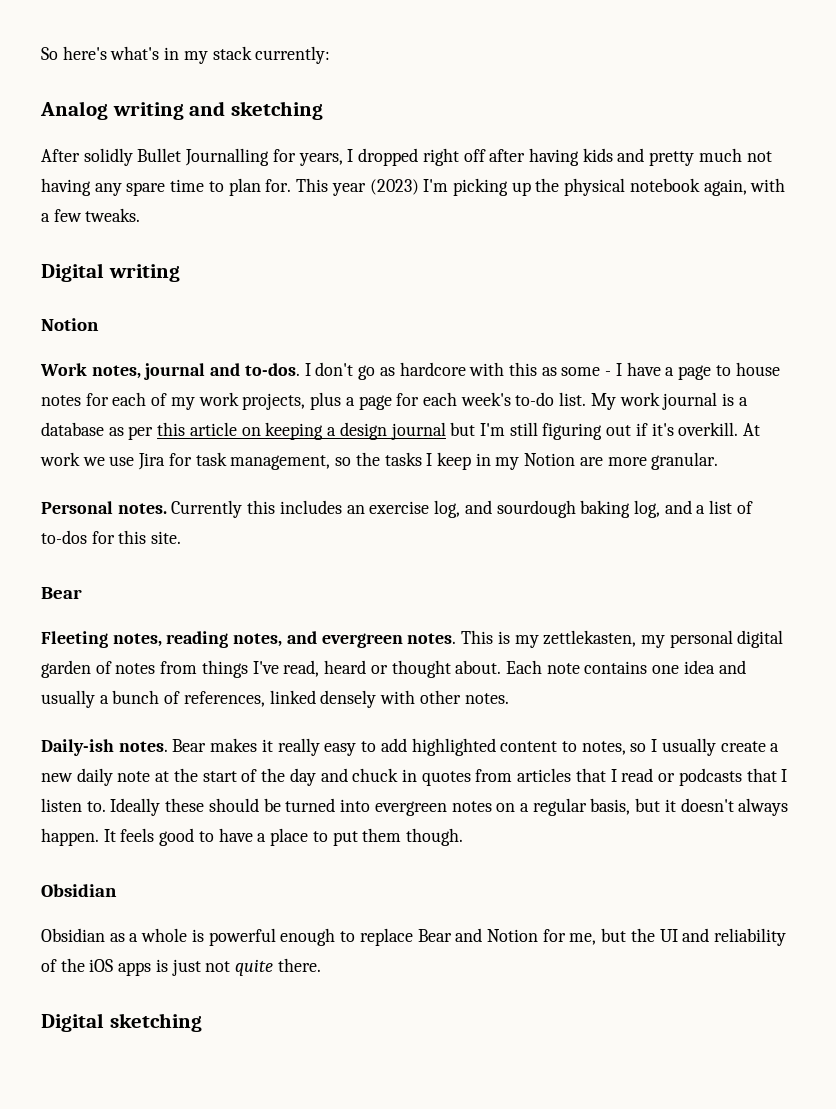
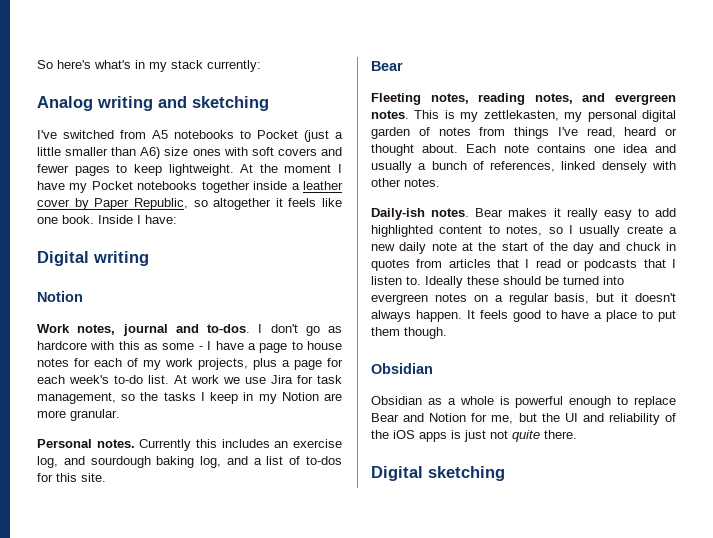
[41,148,772,166] [41,178,786,196] [41,208,141,222] After solidly Bullet Journalling for years, I dropped right off after having kids and pretty much not having any spare time to plan for. This year (2023) I'm picking up the physical notebook again, with a few tweaks. -> [37,130,343,142] [37,147,342,159] [37,164,342,176] [37,181,343,193] [37,198,342,210] [37,215,177,224] I've switched from A5 notebooks to Pocket (just a little smaller than A6) size ones with soft covers and fewer pages to keep lightweight. At the moment I have my Pocket notebooks together inside a leather cover by Paper Republic, so altogether it feels like one book. Inside I have:
[590,392,748,410] [41,422,739,440] My work journal is a database as per this article on keeping a design journal but I'm still figuring out if it's overkill. -> (169, 379) none

